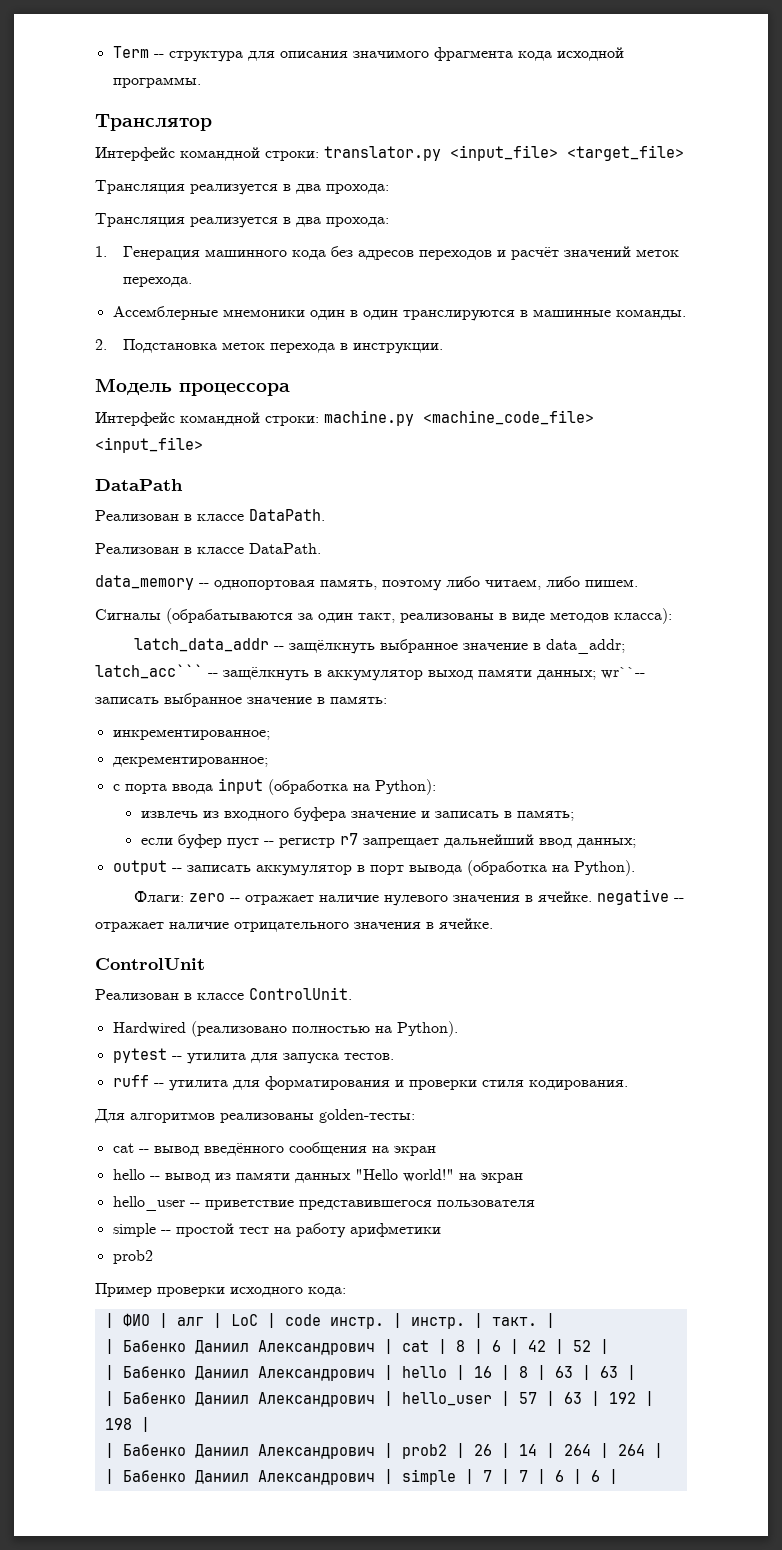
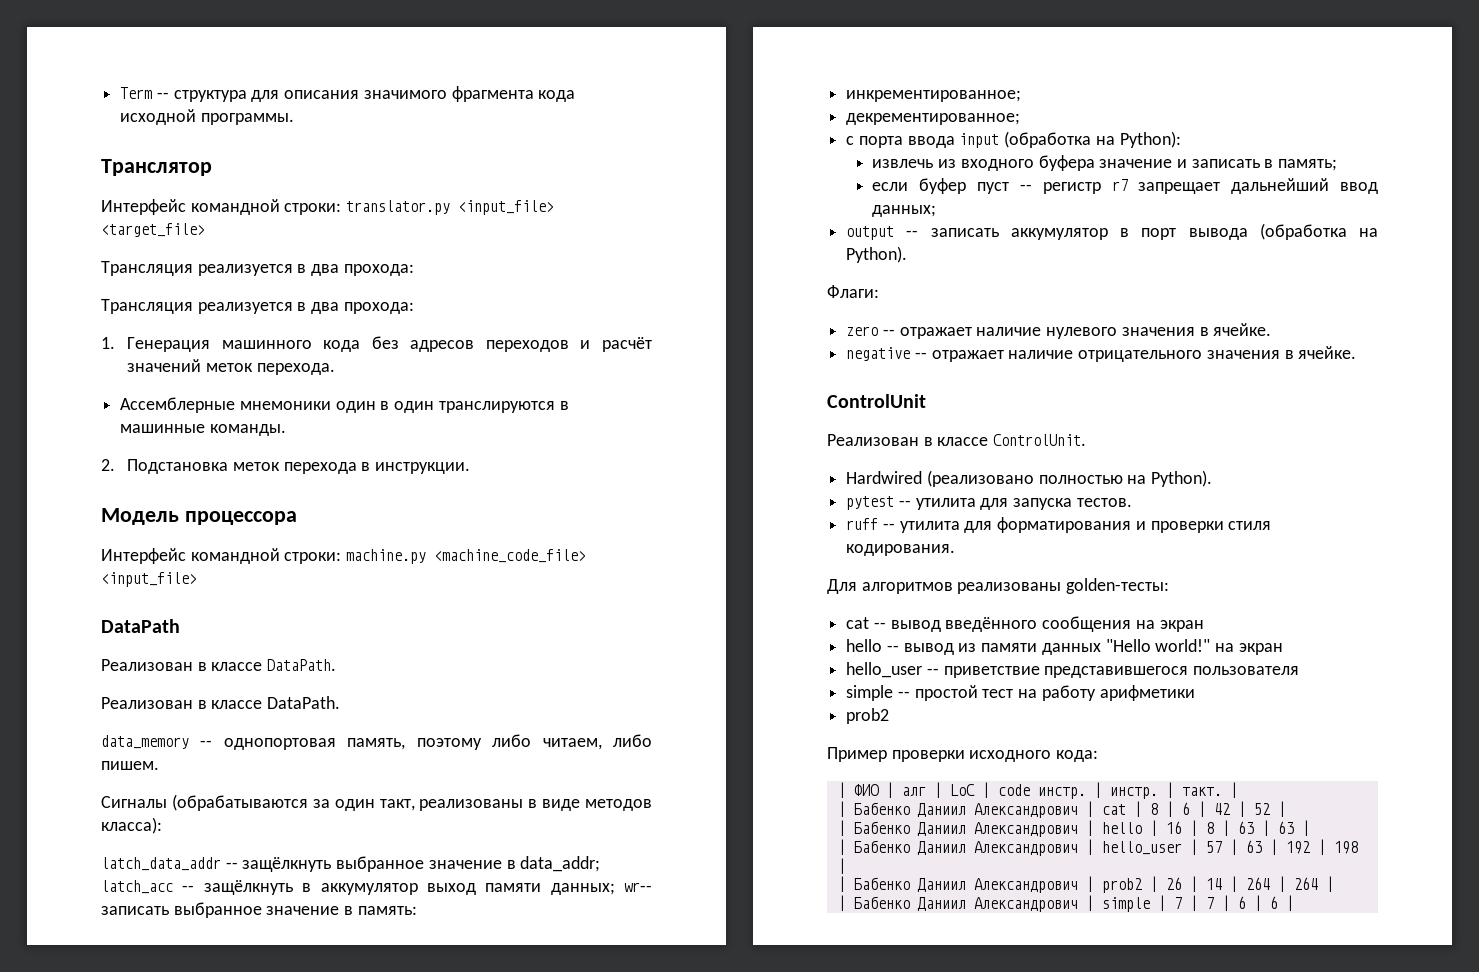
[95,664,203,679] latch_acc``` -> [101,880,173,894] latch_acc
[601,667,645,679] wr``-- -> [624,882,652,892] wr--
(185, 896) none -> (879, 291) //
(593, 896) none -> (1272, 329) //

